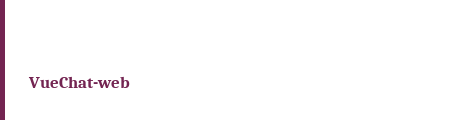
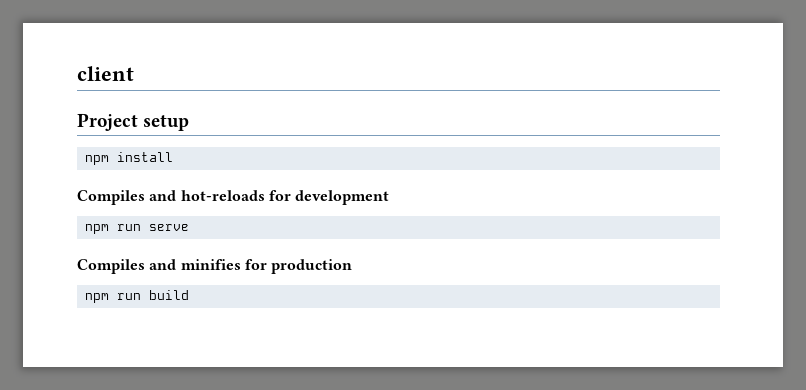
[28,76,130,88] VueChat-web -> [77,66,134,81] [77,113,190,131] [85,152,174,165] [77,190,390,205] [85,224,190,234] [77,259,353,274] [85,290,190,303] client // Project setup // npm install // Compiles and hot-reloads for development // npm run serve // Compiles and minifies for production // npm run build

